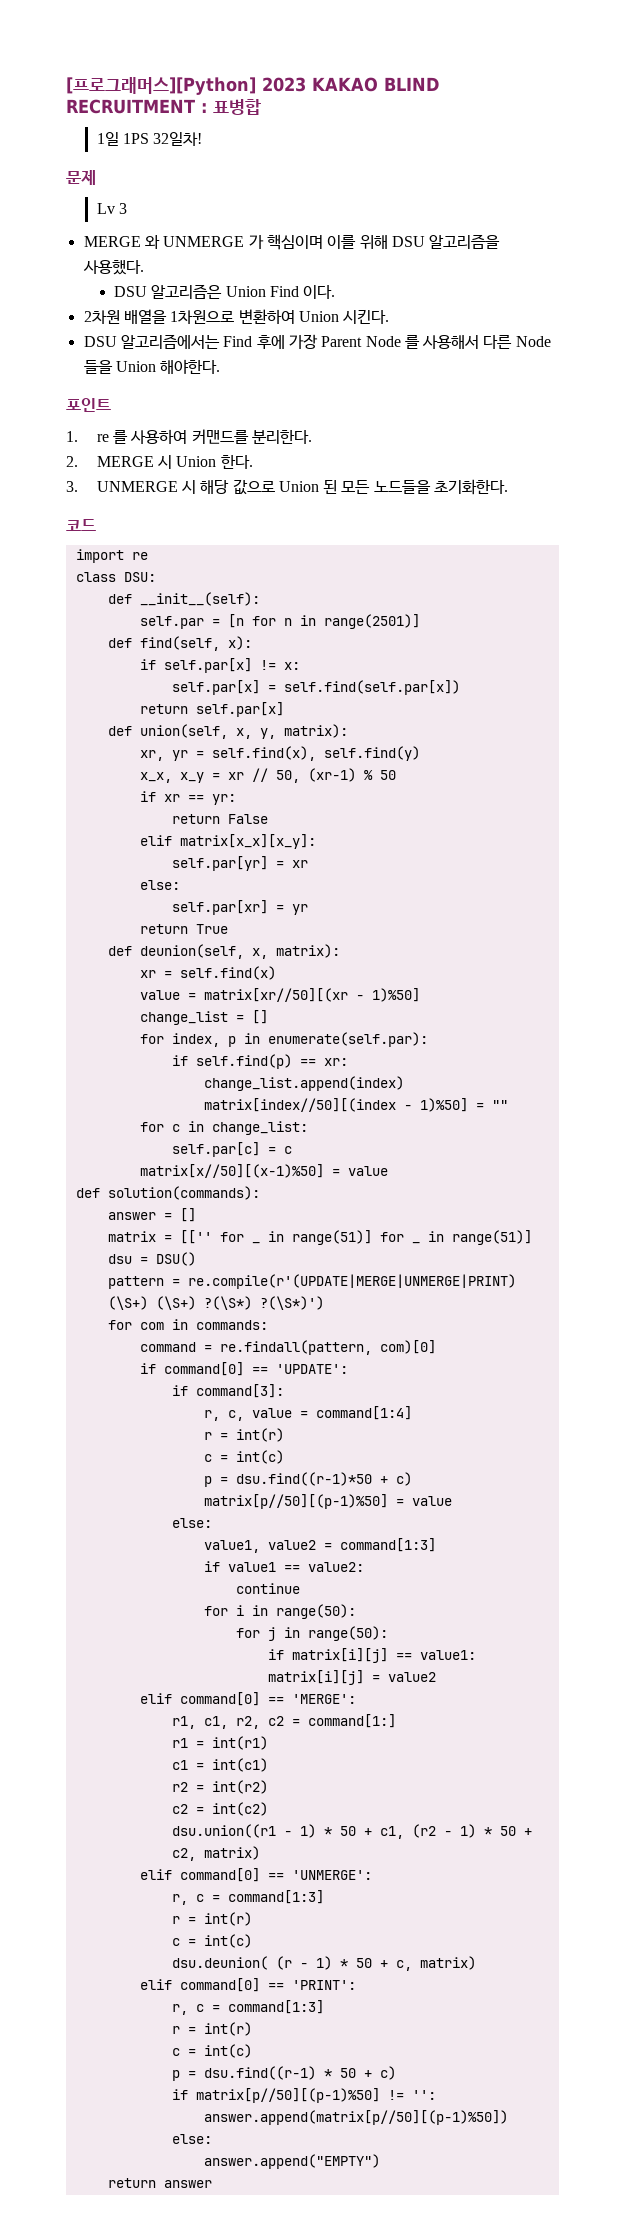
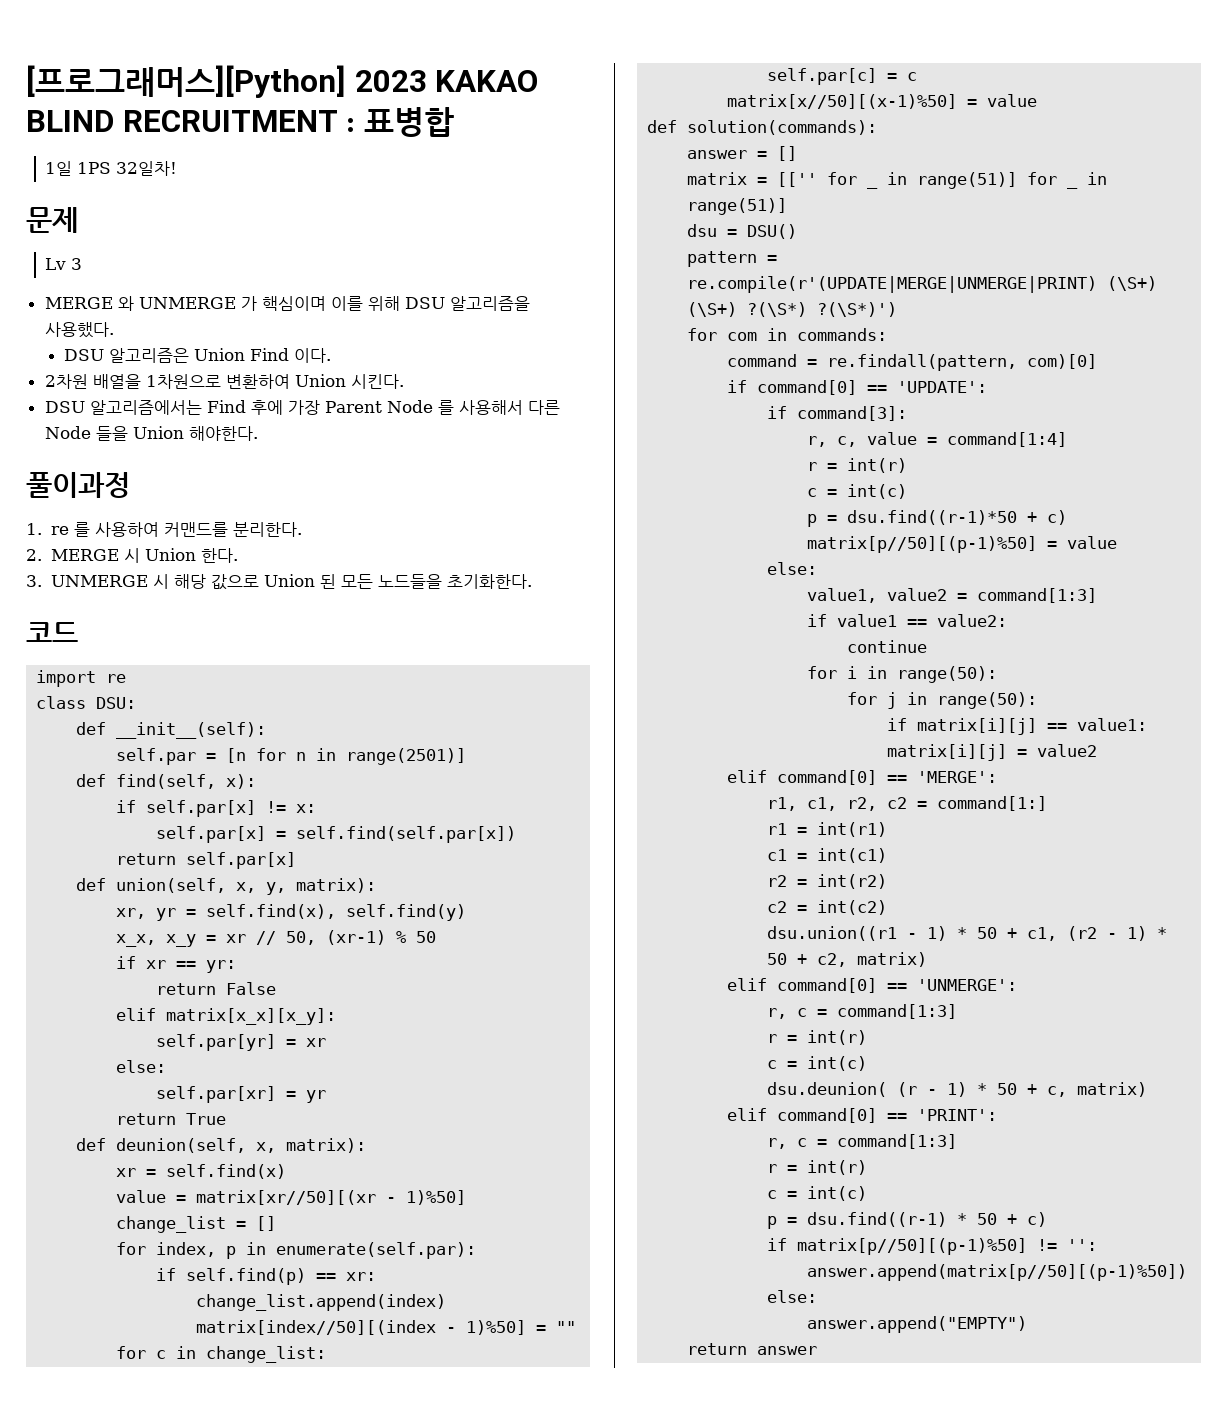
[66,398,111,412] 포인트 -> [26,472,130,498] 풀이과정

